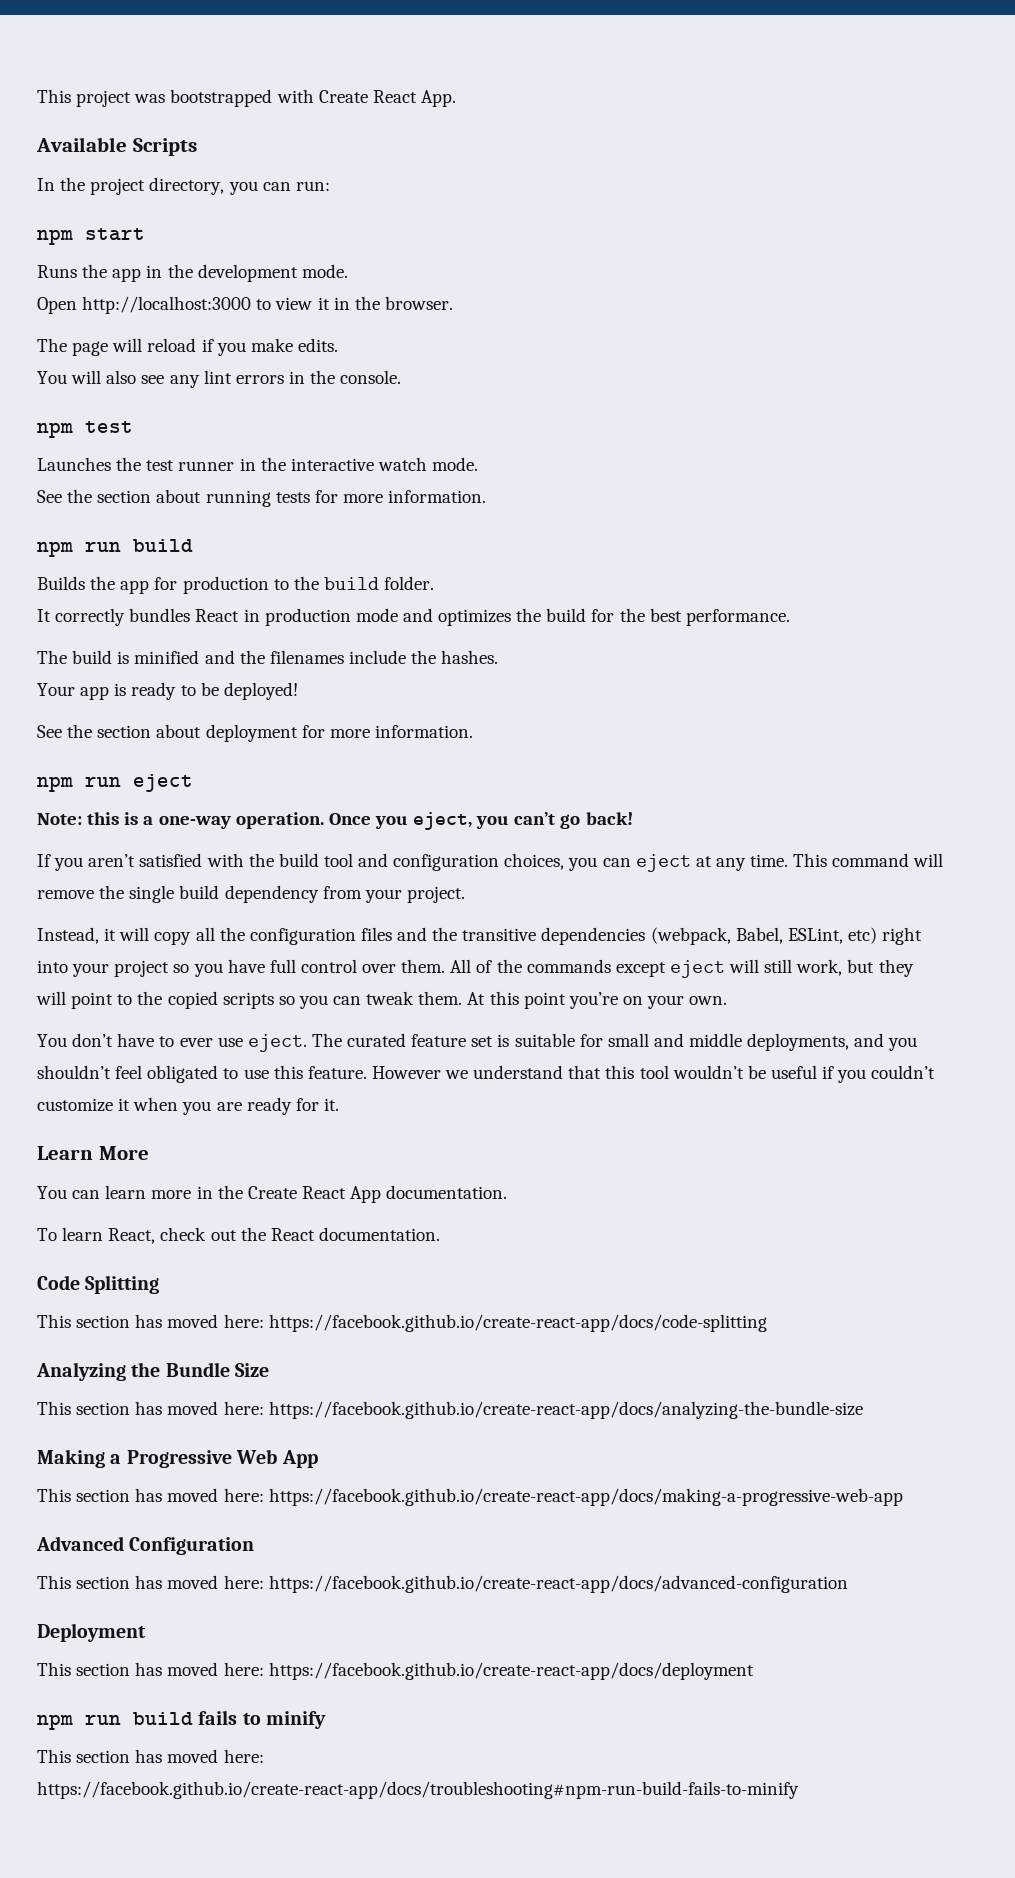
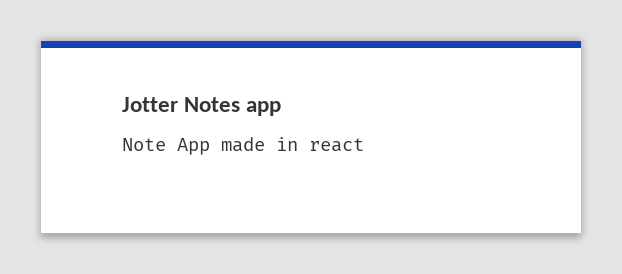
[37,89,456,107] [36,137,197,156] [37,177,330,195] [37,228,145,245] [37,264,348,282] [37,296,453,314] [37,338,338,356] [37,370,402,388] [37,421,133,438] [37,457,479,471] [37,489,487,507] [37,539,193,557] [37,576,435,594] [37,608,790,626] [37,650,499,664] [37,682,298,700] [37,724,473,742] [37,774,193,792] [37,812,633,830] [37,853,944,872] [37,885,465,903] [37,927,923,945] [37,959,914,978] [36,991,728,1009] [37,1033,918,1052] [37,1065,936,1083] [37,1097,339,1115] [37,1146,149,1160] [37,1185,508,1203] [37,1227,440,1244] [37,1275,160,1294] [37,1314,767,1332] [36,1362,270,1381] [37,1401,863,1419] [37,1449,318,1468] [37,1488,903,1506] [36,1536,255,1555] [37,1575,848,1593] [37,1623,146,1642] [37,1662,754,1680] [37,1710,327,1730] [37,1749,264,1763] [37,1781,799,1799] This project was bootstrapped with Create React App. // Available Scripts // In the project directory, you can run: // npm start // Runs the app in the development mode. // Open http://localhost:3000 to view it in the browser. // The page will reload if you make edits. // You will also see any lint errors in the console. // npm test // Launches the test runner in the interactive watch mode. // See the section about running tests for more information. // npm run build // Builds the app for production to the build folder. // It correctly bundles React in production mode and optimizes the build for the best performance. // The build is minified and the filenames include the hashes. // Your app is ready to be deployed! // See the section about deployment for more information. // npm run eject // Note: this is a one-way operation. Once you eject, you can’t go back! // If you aren’t satisfied with the build tool and configuration choices, you can eject at any time. This command will remove the single build dependency from your project. // Instead, it will copy all the configuration files and the transitive dependencies (webpack, Babel, ESLint, etc) right into your project so you have full control over them. All of the commands except eject will still work, but they will point to the copied scripts so you can tweak them. At this point you’re on your own. // You don’t have to ever use eject. The curated feature set is suitable for small and middle deployments, and you shouldn’t feel obligated to use this feature. However we understand that this tool wouldn’t be useful if you couldn’t customize it when you are ready for it. // Learn More // You can learn more in the Create React App documentation. // To learn React, check out the React documentation. // Code Splitting // This section has moved here: https://facebook.github.io/create-react-app/docs/code-splitting // Analyzing the Bundle Size // This section has moved here: https://facebook.github.io/create-react-app/docs/analyzing-the-bundle-size // Making a Progressive Web App // This section has moved here: https://facebook.github.io/create-react-app/docs/making-a-progressive-web-app // Advanced Configuration // This section has moved here: https://facebook.github.io/create-react-app/docs/advanced-configuration // Deployment // This section has moved here: https://facebook.github.io/create-react-app/docs/deployment // npm run build fails to minify // This section has moved here: https://facebook.github.io/create-react-app/docs/troubleshooting#npm-run-build-fails-to-minify -> [122,97,282,116] [122,137,364,155] Jotter Notes app // Note App made in react

